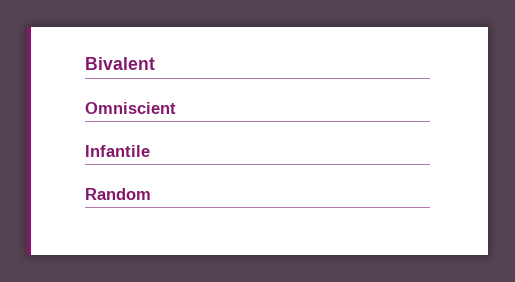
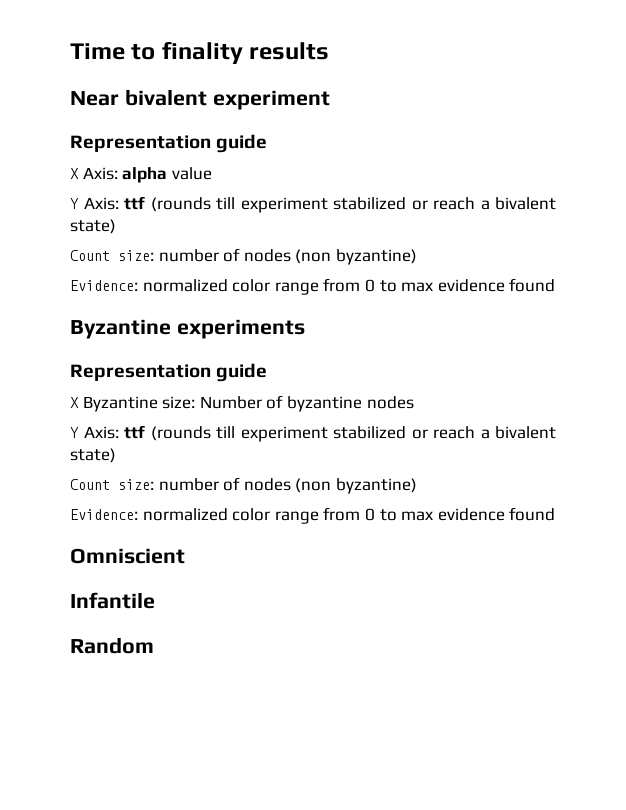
[85,57,155,70] Bivalent -> [70,41,330,64] [70,89,330,110] [70,134,268,153] [70,167,212,183] [70,196,556,213] [70,219,116,234] [70,248,417,265] [70,278,556,295] [70,319,305,339] [70,363,268,382] [70,395,414,412] [70,425,556,442] [70,448,116,463] [70,477,417,494] [70,507,556,524] Time to finality results // Near bivalent experiment // Representation guide // X Axis: alpha value // Y Axis: ttf (rounds till experiment stabilized or reach a bivalent state) // Count size: number of nodes (non byzantine) // Evidence: normalized color range from 0 to max evidence found // Byzantine experiments // Representation guide // X Byzantine size: Number of byzantine nodes // Y Axis: ttf (rounds till experiment stabilized or reach a bivalent state) // Count size: number of nodes (non byzantine) // Evidence: normalized color range from 0 to max evidence found

